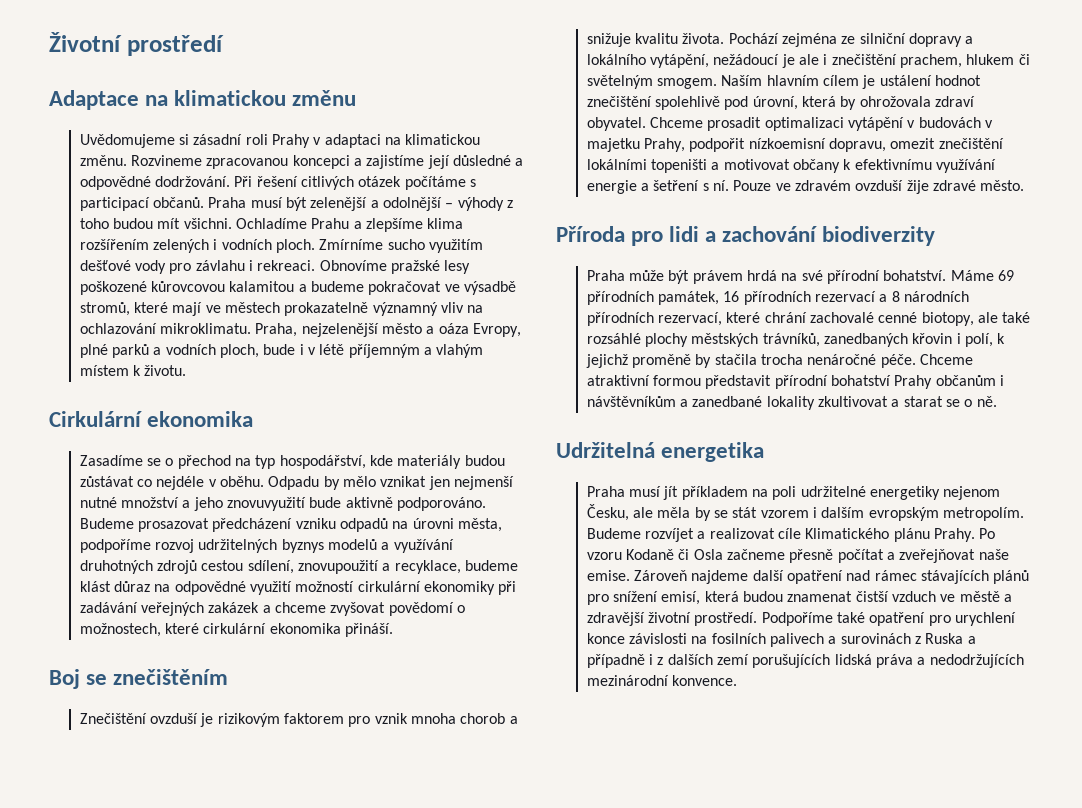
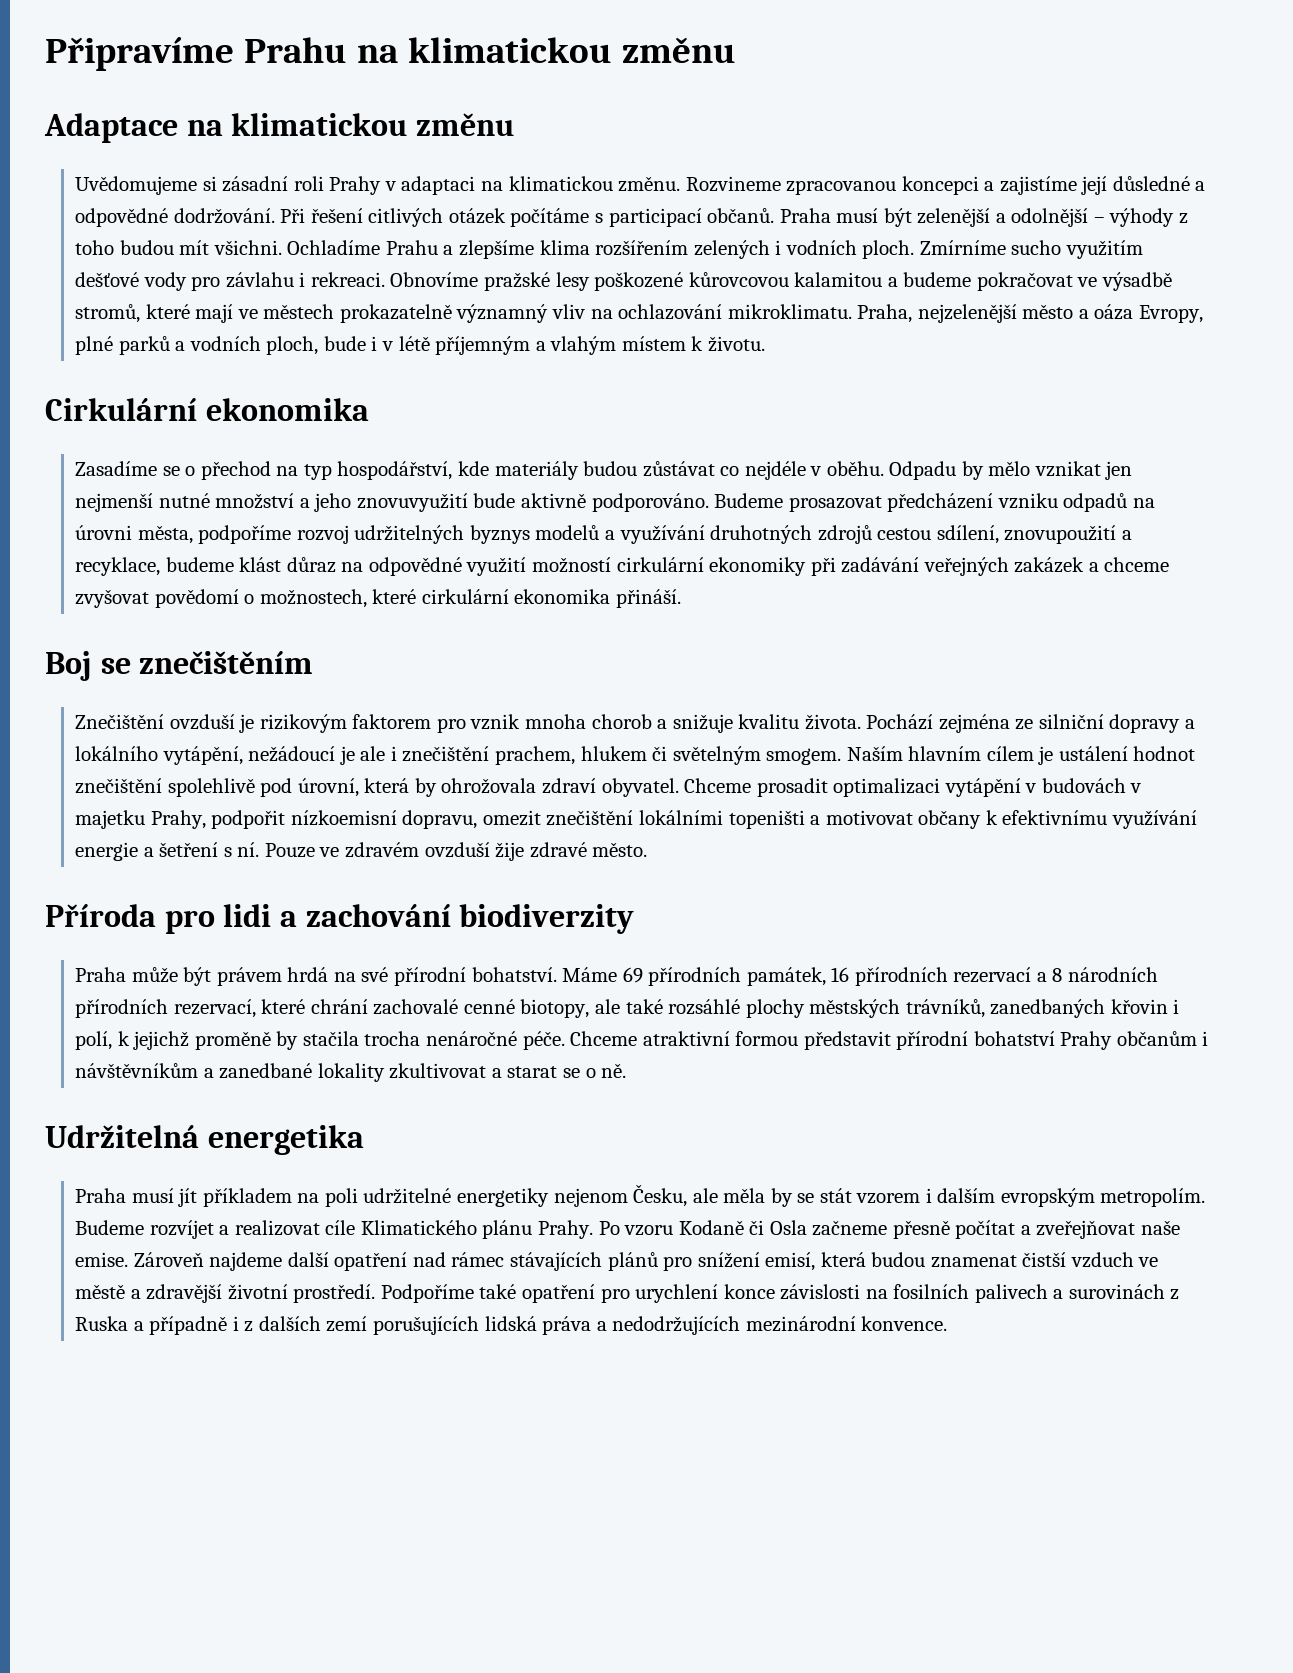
[49,32,224,56] Životní prostředí -> [45,37,736,71] Připravíme Prahu na klimatickou změnu

